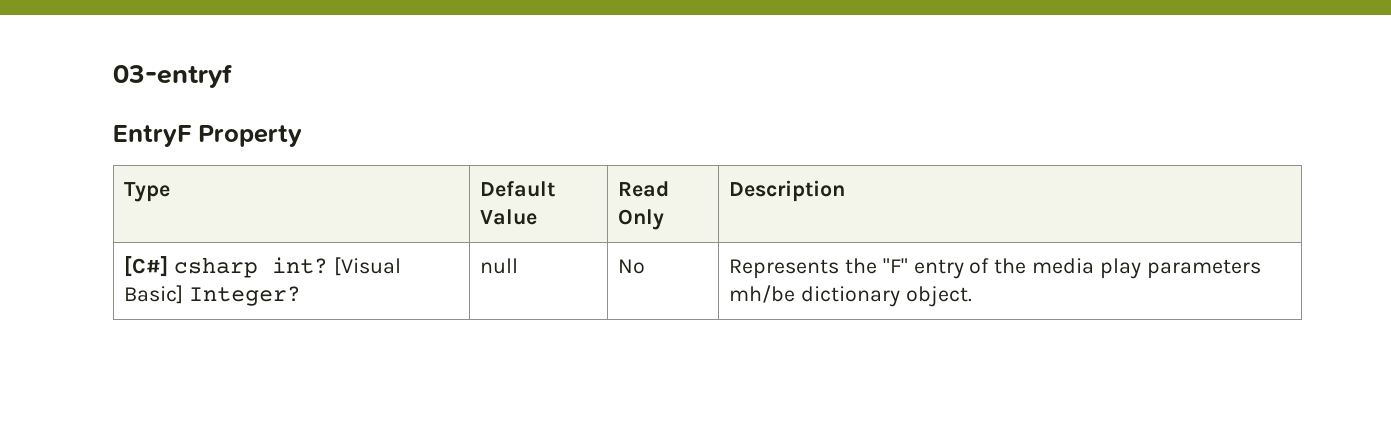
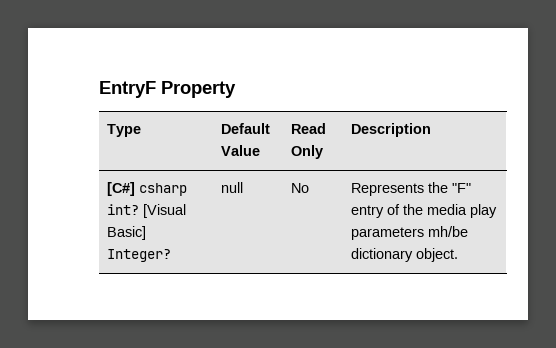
[113,64,233,88] 03-entryf // -> (99, 89) none

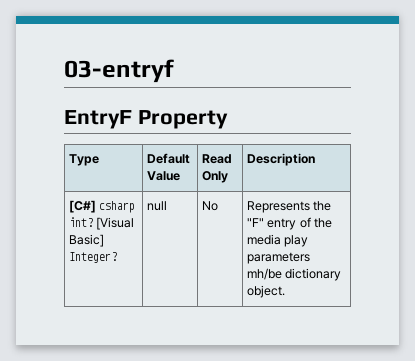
(99, 89) none -> [64,59,174,83] 03-entryf //

